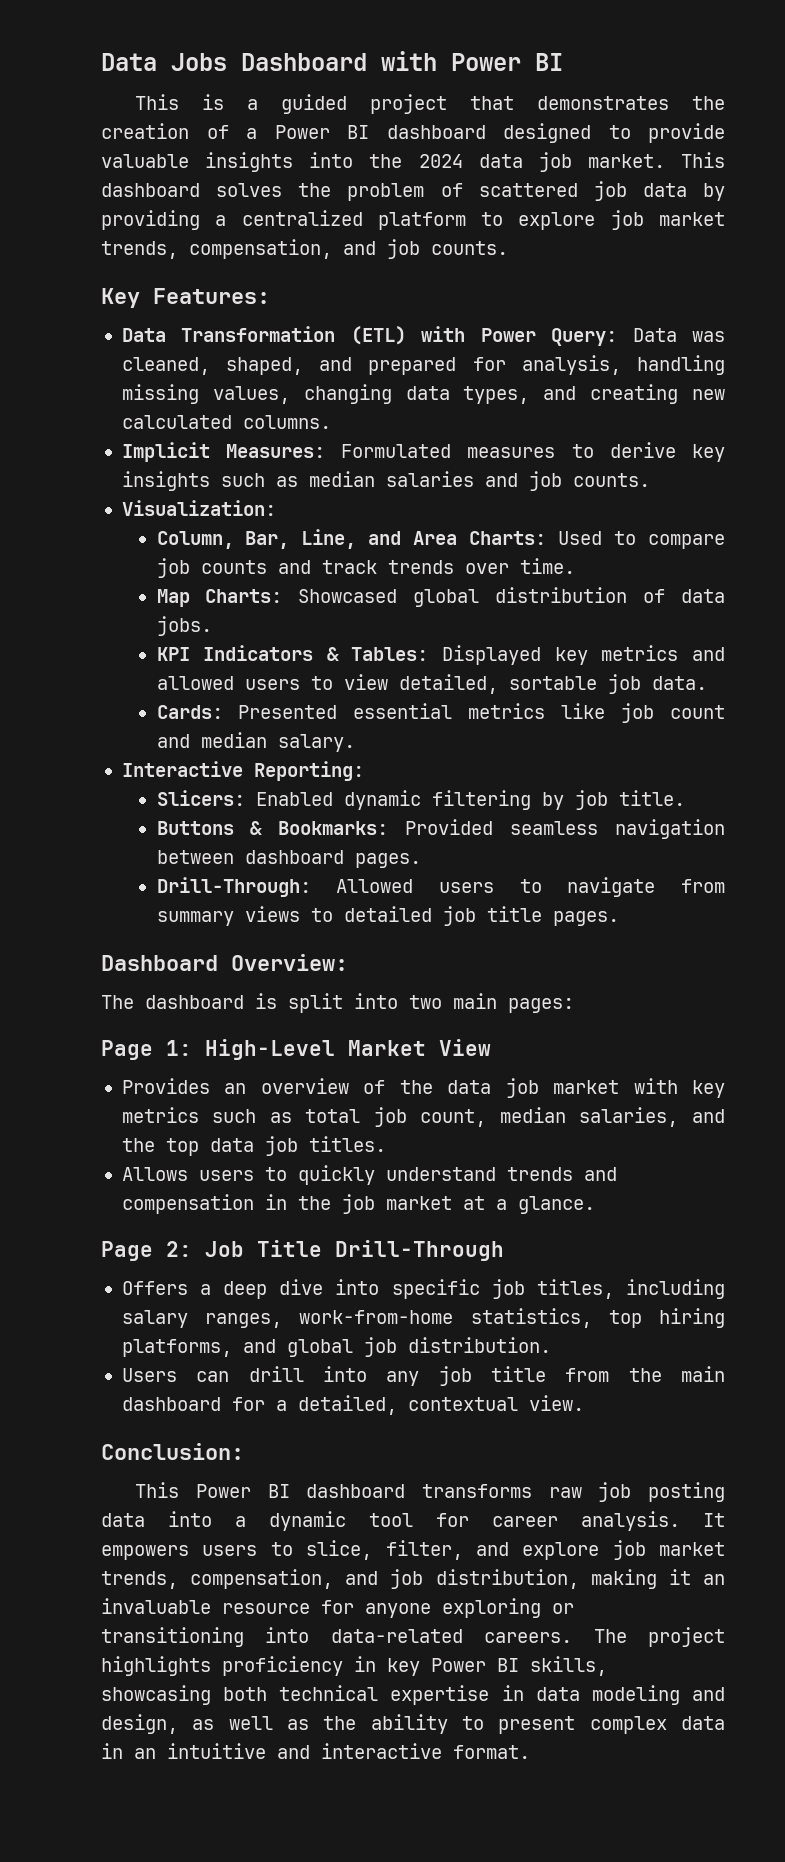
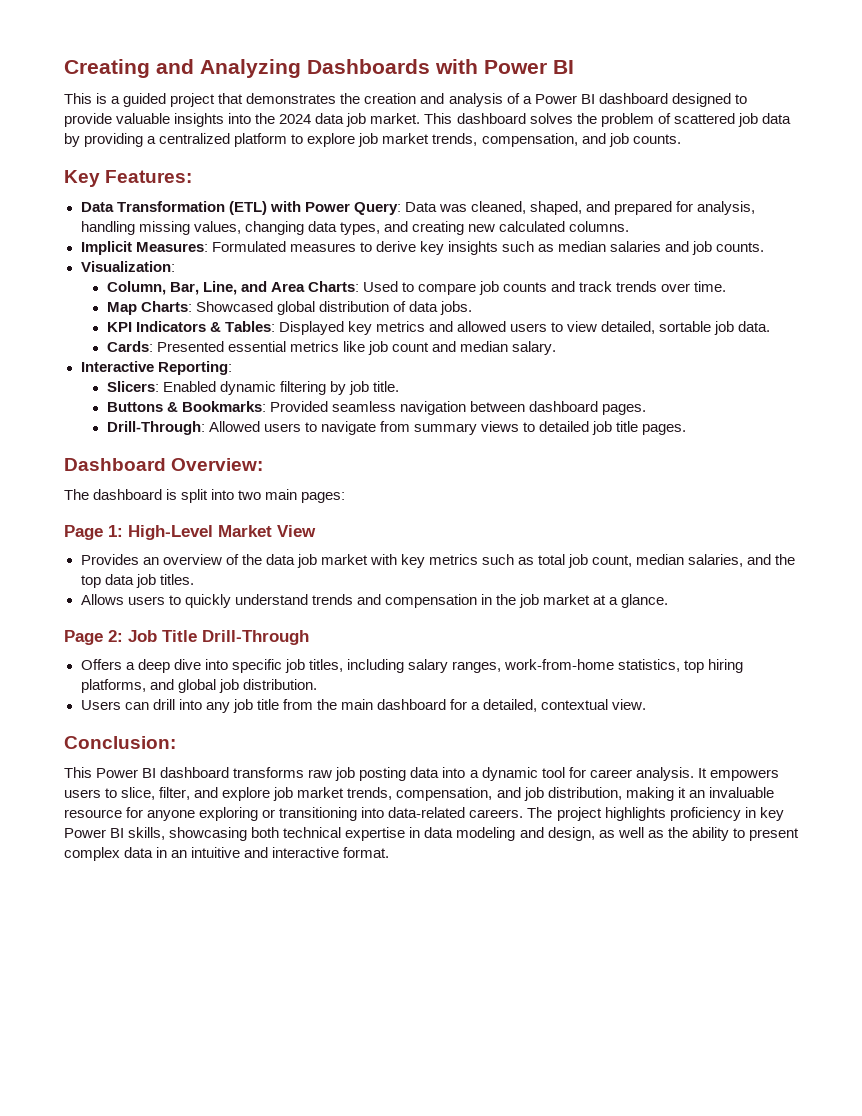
[101,53,367,71] Data Jobs Dashboard -> [64,59,430,78] Creating and Analyzing Dashboards
(189, 131) none -> [420,93,503,107] and analysis

